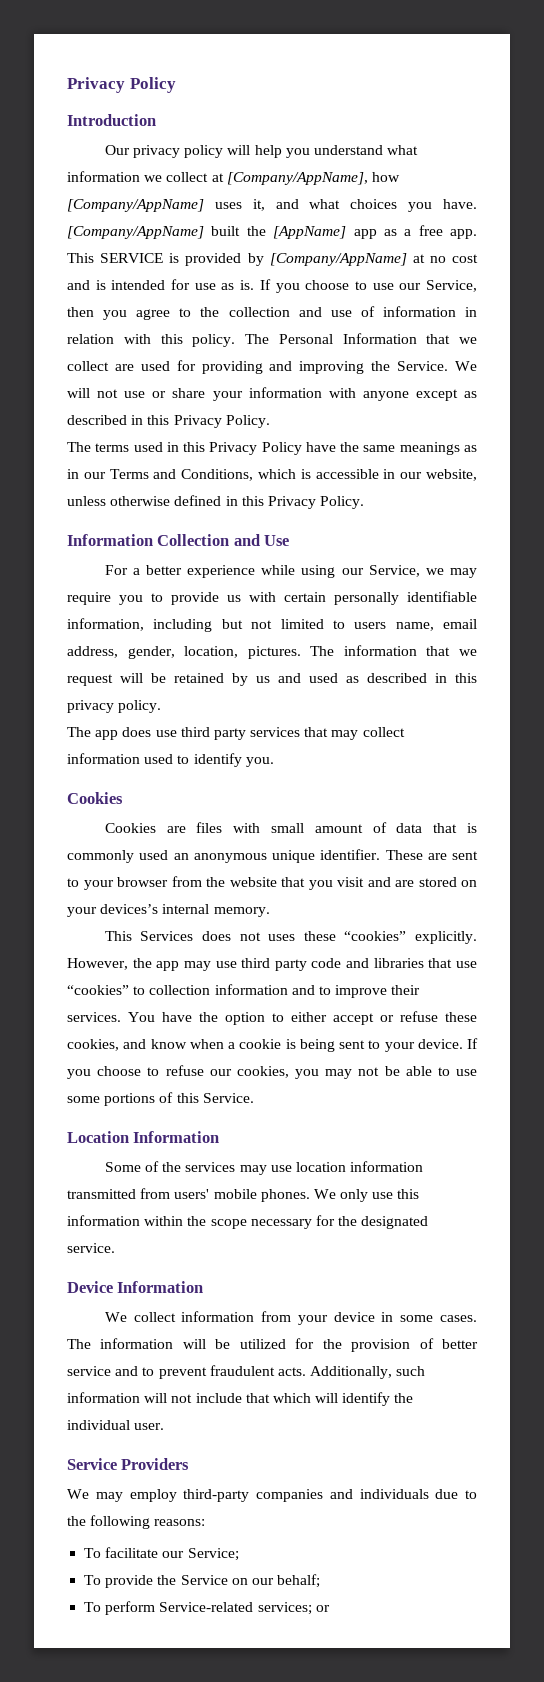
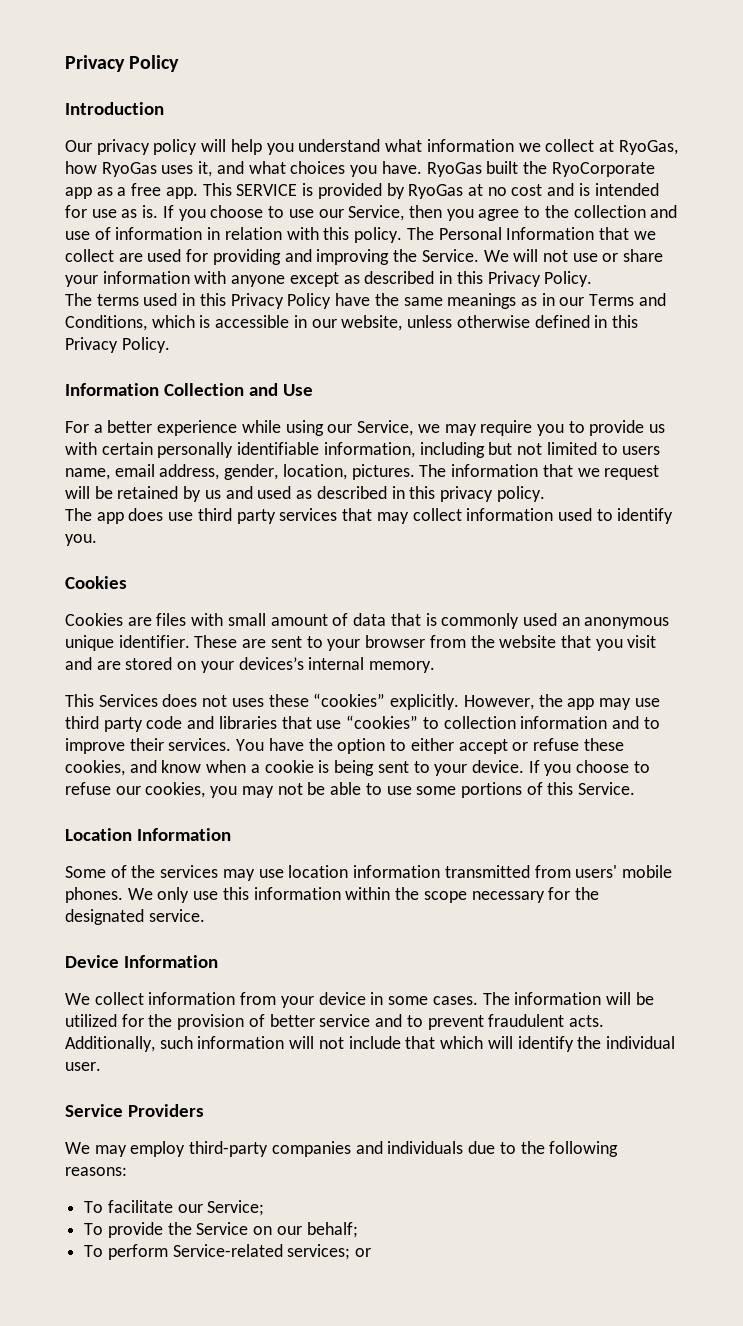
[226,172,400,185] [67,199,204,212] [Company/AppName], how [Company/AppName] -> [618,140,678,155] [65,161,157,177] RyoGas, how RyoGas
[67,226,204,239] [Company/AppName] -> [426,162,482,177] RyoGas
[273,226,347,239] [AppName] -> [551,162,655,177] RyoCorporate
[269,253,407,266] [Company/AppName] -> [408,184,464,199] RyoGas

